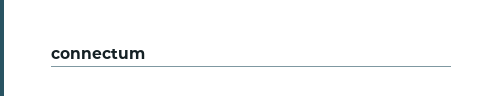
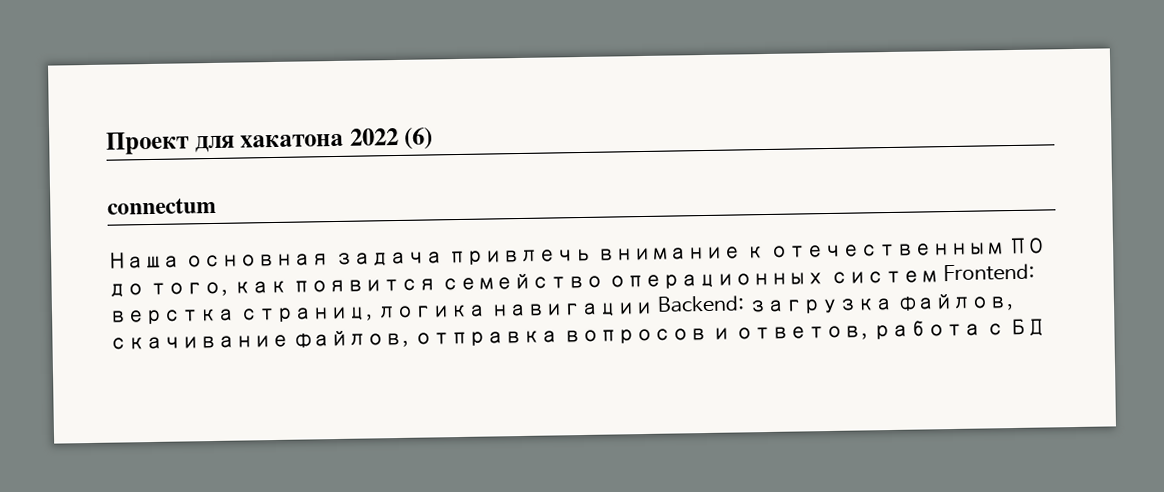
[51,48,145,59] connectum -> [106,127,434,155] [107,197,217,215] [108,237,1046,269] [108,263,1035,298] [108,293,1014,325] [109,318,1047,350] Проект для хакатона 2022 (6) // connectum // Наша основная задача привлечь внимание к отечественным ПО до того, как появится семейство операционных систем Frontend: верстка страниц, логика навигации Backend: загрузка файлов, скачивание файлов, отправка вопросов и ответов, работа с БД

